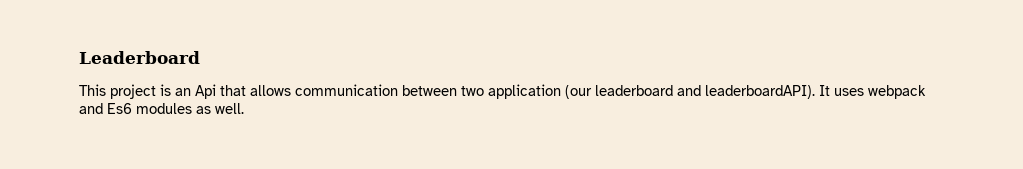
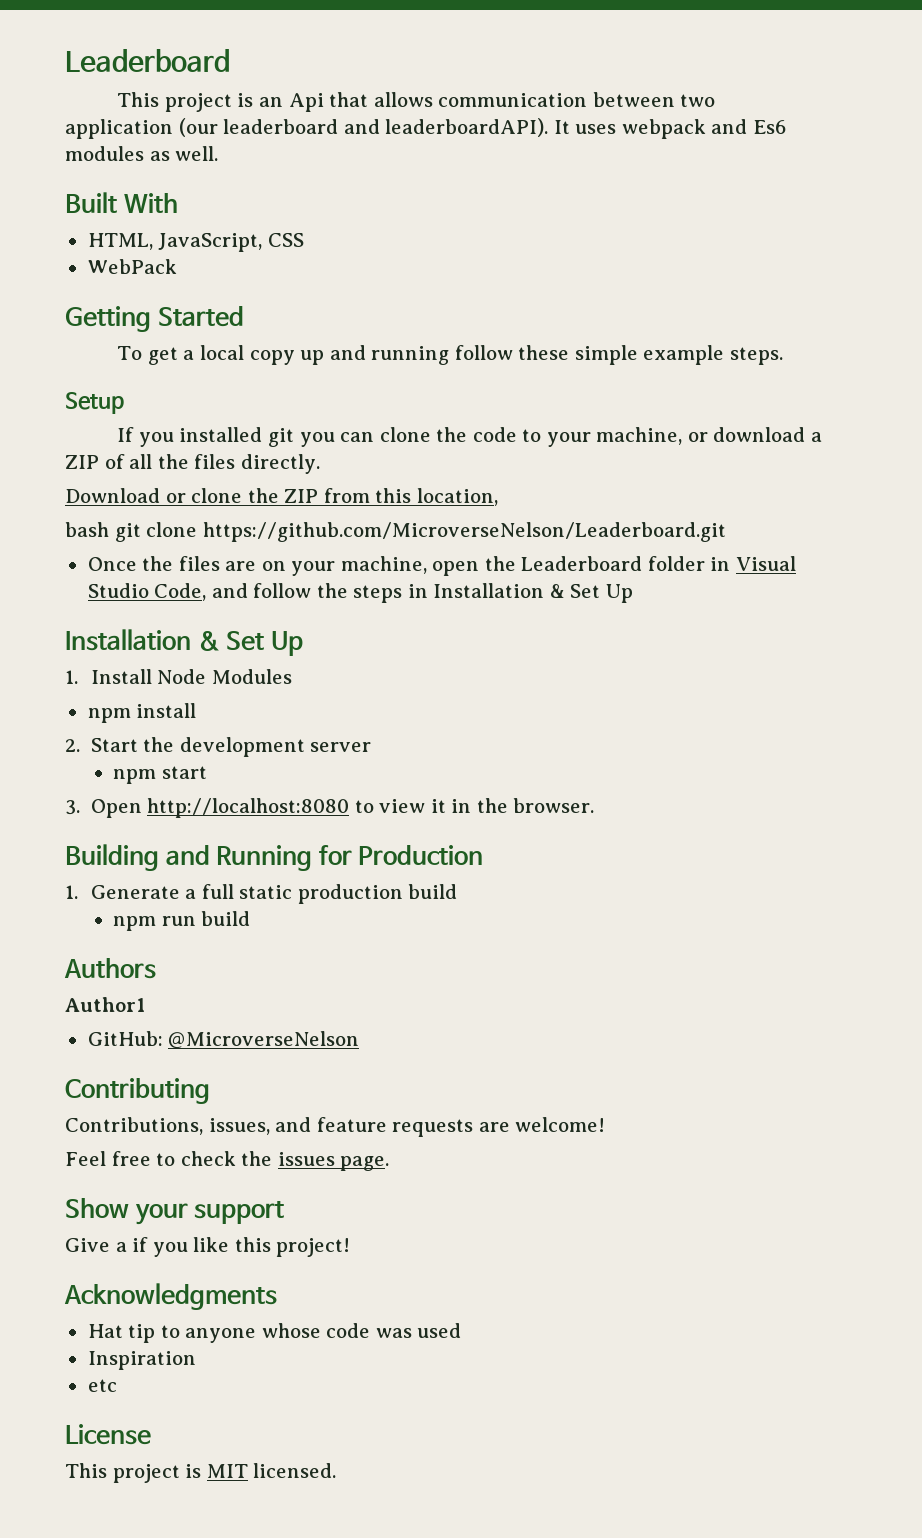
(244, 108) none -> [65,192,178,213] [87,233,304,252] [87,259,177,274] [65,306,244,332] [117,345,783,365] [65,392,124,414] [117,427,822,447] [65,454,320,474] [65,488,498,506] [65,522,726,542] [87,556,796,576] [87,583,633,603] [65,629,303,656] [65,669,292,684] [87,703,197,723] [65,737,372,757] [113,766,207,784] [65,798,595,818] [65,844,484,871] [65,884,458,904] [113,911,251,931] [64,958,156,979] [65,997,145,1012] [87,1031,360,1049] [65,1078,210,1104] [65,1117,606,1137] [65,1151,390,1171] [65,1198,285,1225] [65,1237,351,1257] [64,1283,277,1310] [87,1323,462,1343] [87,1351,196,1370] [87,1379,117,1392] [65,1424,151,1445] [65,1463,337,1483] // Built With // HTML, JavaScript, CSS // WebPack // Getting Started // To get a local copy up and running follow these simple example steps. // Setup // If you installed git you can clone the code to your machine, or download a ZIP of all the files directly. // Download or clone the ZIP from this location, // bash git clone https://github.com/MicroverseNelson/Leaderboard.git // Once the files are on your machine, open the Leaderboard folder in Visual Studio Code, and follow the steps in Installation & Set Up // Installation & Set Up // 1. Install Node Modules // npm install // 2. Start the development server // npm start // 3. Open http://localhost:8080 to view it in the browser. // Building and Running for Production // 1. Generate a full static production build // npm run build // Authors // Author1 // GitHub: @MicroverseNelson // Contributing // Contributions, issues, and feature requests are welcome! // Feel free to check the issues page. // Show your support // Give a if you like this project! // Acknowledgments // Hat tip to anyone whose code was used // Inspiration // etc // License // This project is MIT licensed.

